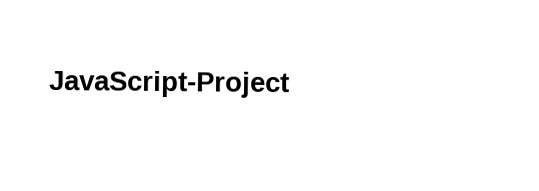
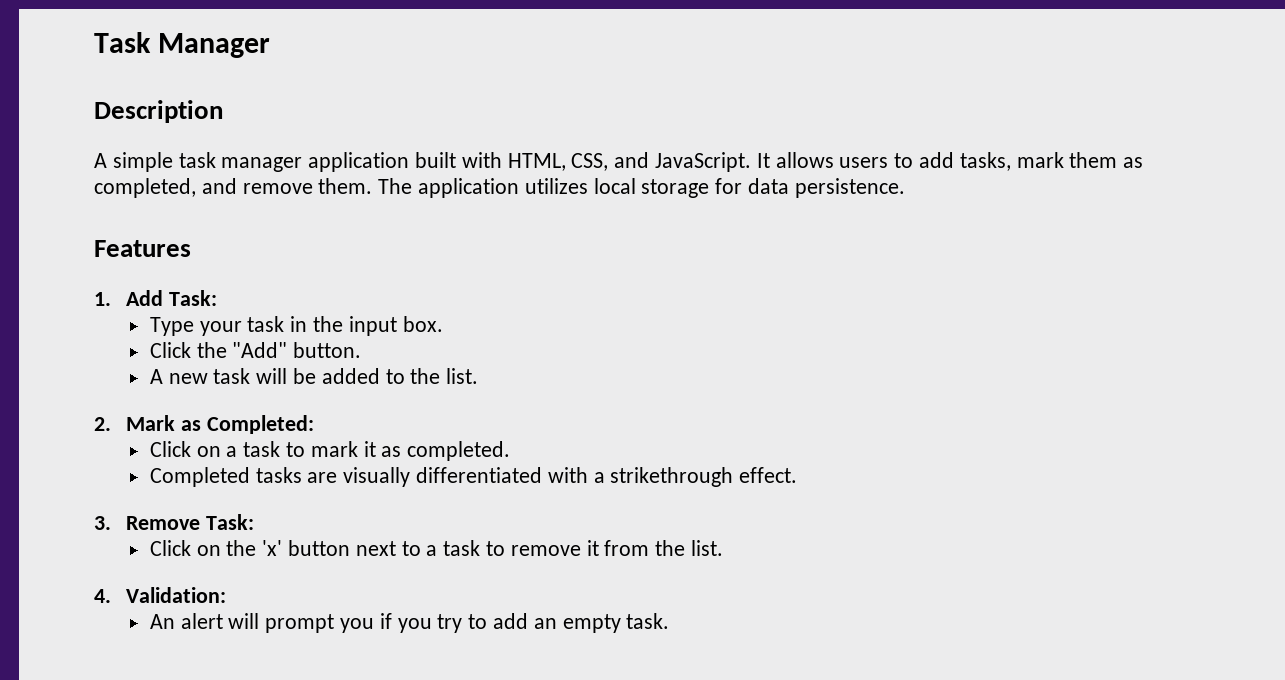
[48,69,290,99] JavaScript-Project -> [94,32,271,58] [94,100,223,123] [94,152,1144,172] [94,178,905,198] [94,240,191,257] [94,290,217,306] [149,316,443,336] [149,342,362,358] [149,368,479,384] [94,415,314,434] [149,441,511,461] [149,467,798,487] [94,514,254,530] [149,540,724,556] [94,587,227,603] [149,613,670,633] Task Manager // Description // A simple task manager application built with HTML, CSS, and JavaScript. It allows users to add tasks, mark them as completed, and remove them. The application utilizes local storage for data persistence. // Features // 1. Add Task: // Type your task in the input box. // Click the "Add" button. // A new task will be added to the list. // 2. Mark as Completed: // Click on a task to mark it as completed. // Completed tasks are visually differentiated with a strikethrough effect. // 3. Remove Task: // Click on the 'x' button next to a task to remove it from the list. // 4. Validation: // An alert will prompt you if you try to add an empty task.

